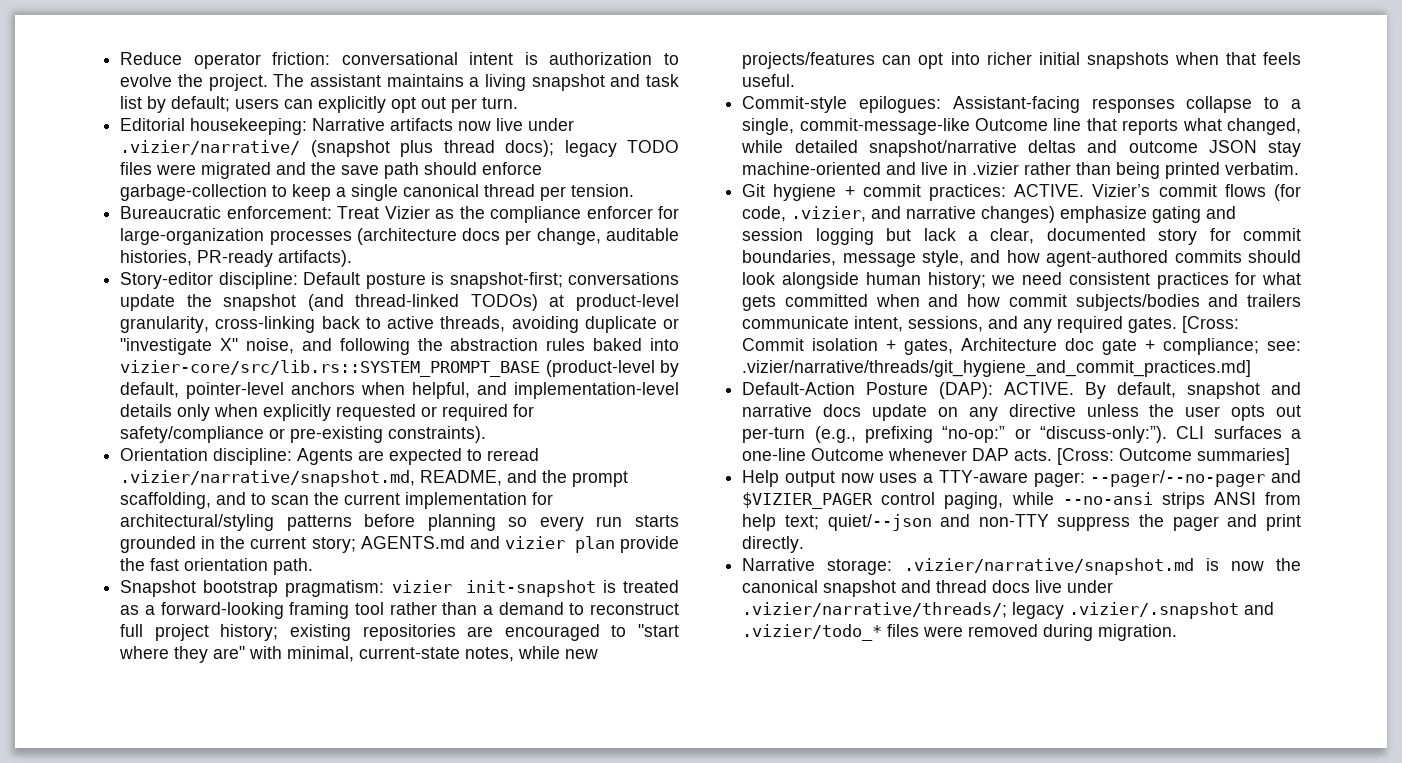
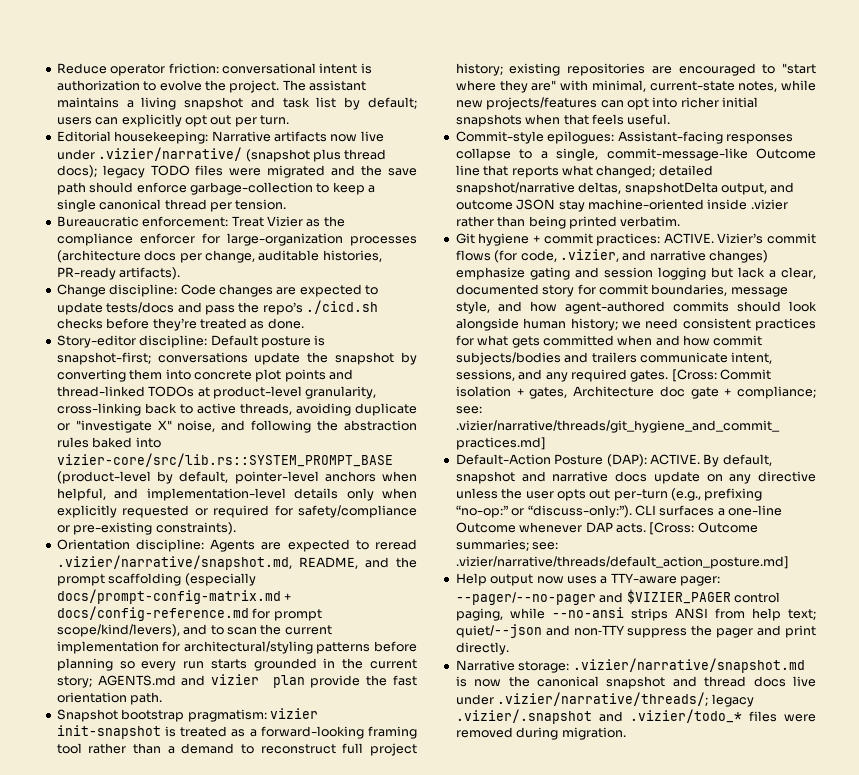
(353, 258) none -> [56,284,378,297] [56,300,378,315] [56,318,304,331] // Change discipline: Code changes are expected to update tests/docs and pass the repo’s ./cicd.sh checks before they’re treated as done.
[307,294,538,311] (and thread-linked TODOs) -> [401,352,418,365] [56,369,353,382] [56,386,195,397] by converting them into concrete plot points and thread-linked TODOs
[120,492,212,509] scaffolding, -> [108,573,256,586] [56,589,292,604] [56,606,322,621] [56,624,180,637] scaffolding (especially docs/prompt-config-matrix.md + docs/config-reference.md for prompt scope/kind/levers),
[1227,118,1301,135] [741,140,1076,157] changed, while detailed snapshot/narrative deltas -> [596,165,713,178] [455,182,767,195] changed; detailed snapshot/narrative deltas, snapshotDelta output,
[886,162,968,175] and live in -> [707,199,748,210] inside
[1197,448,1291,465] summaries] -> [455,539,559,551] [455,556,789,569] summaries; see: .vizier/narrative/threads/default_action_posture.md]

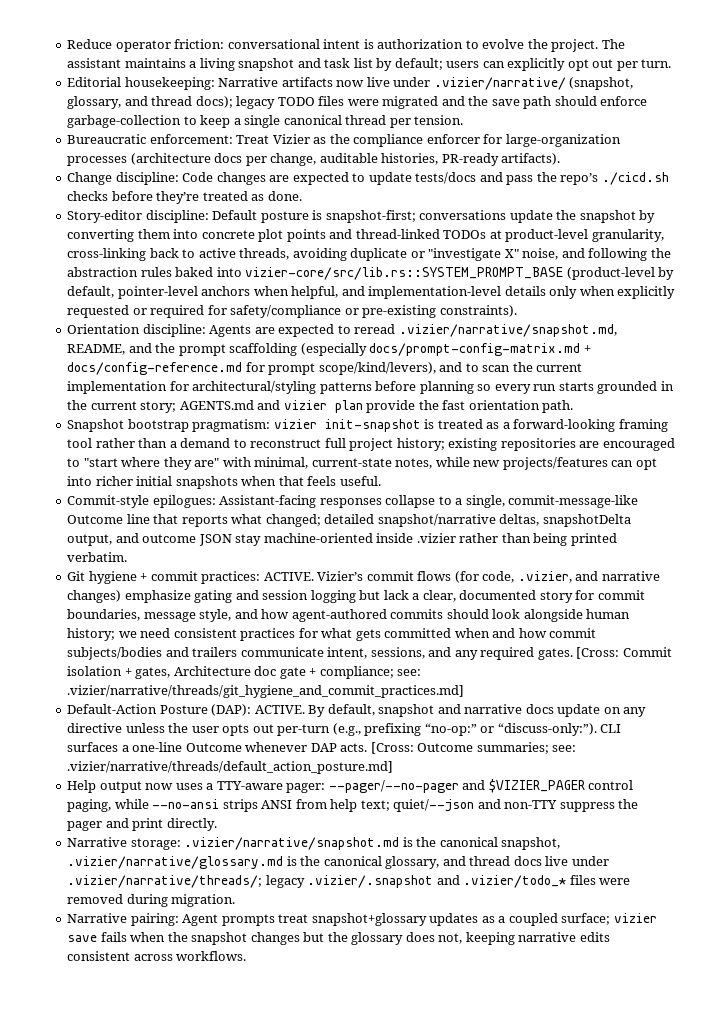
[245,149,341,162] (snapshot plus -> [569,77,634,90] [67,96,148,109] (snapshot, glossary, and
[474,676,666,689] now the canonical snapshot -> [416,837,561,850] [67,856,440,869] the canonical snapshot, .vizier/narrative/glossary.md is the canonical glossary,
(626, 733) none -> [67,913,657,926] [67,932,610,945] [67,951,247,961] // Narrative pairing: Agent prompts treat snapshot+glossary updates as a coupled surface; vizier save fails when the snapshot changes but the glossary does not, keeping narrative edits consistent across workflows.

